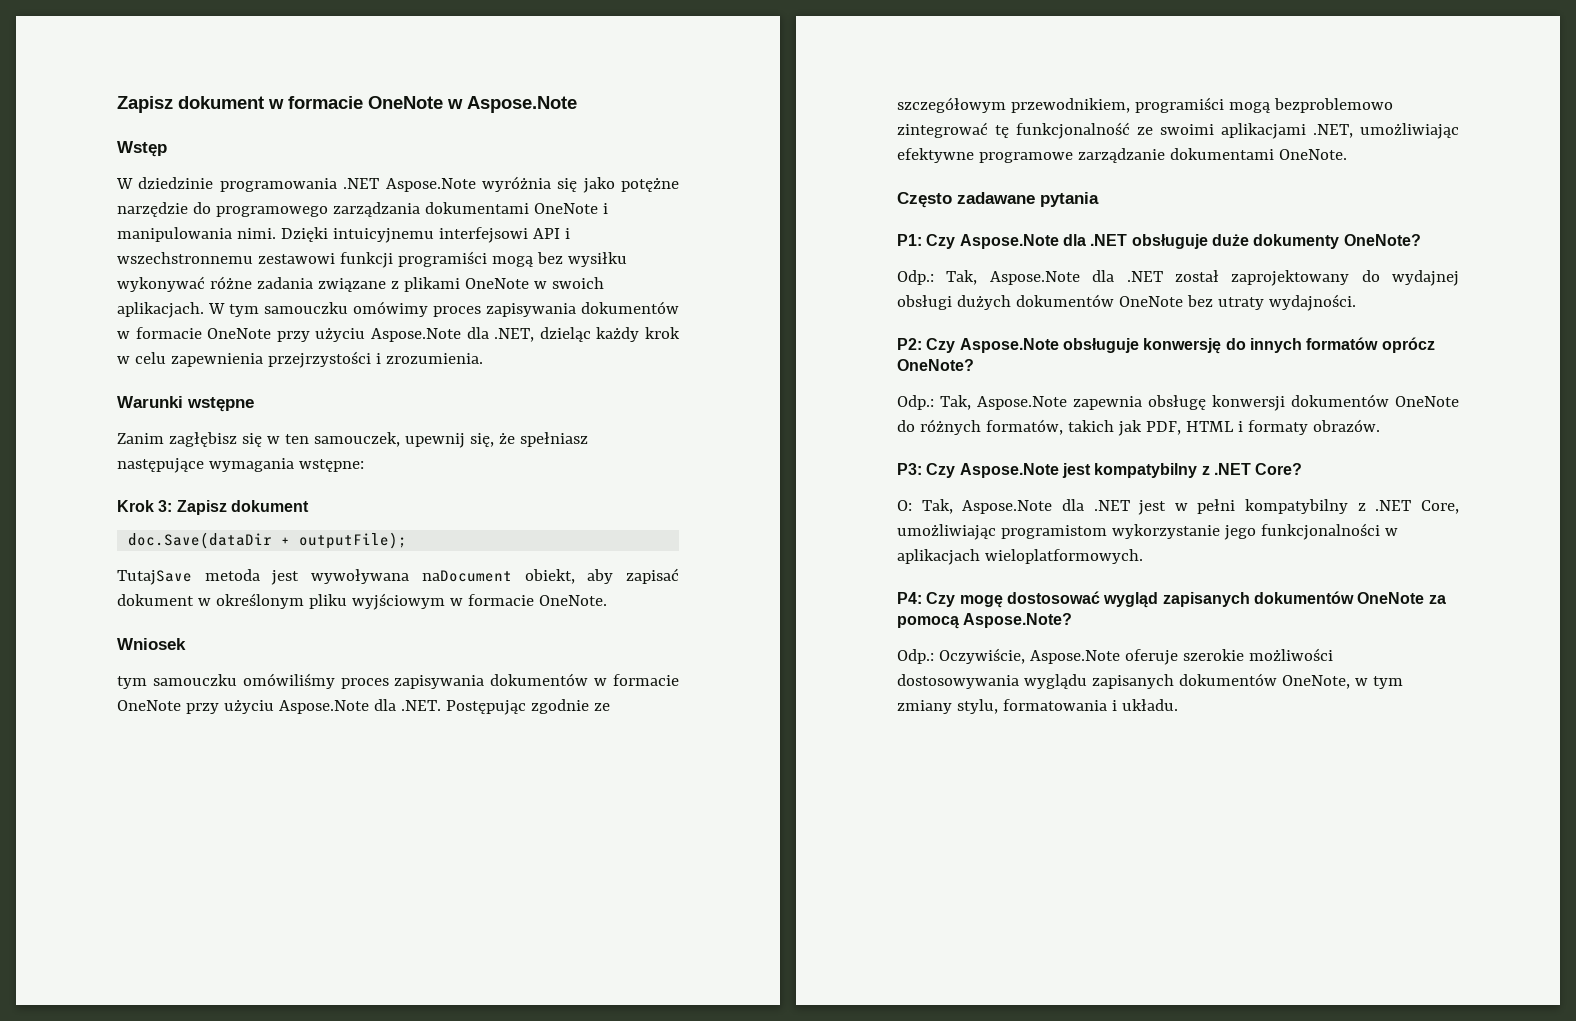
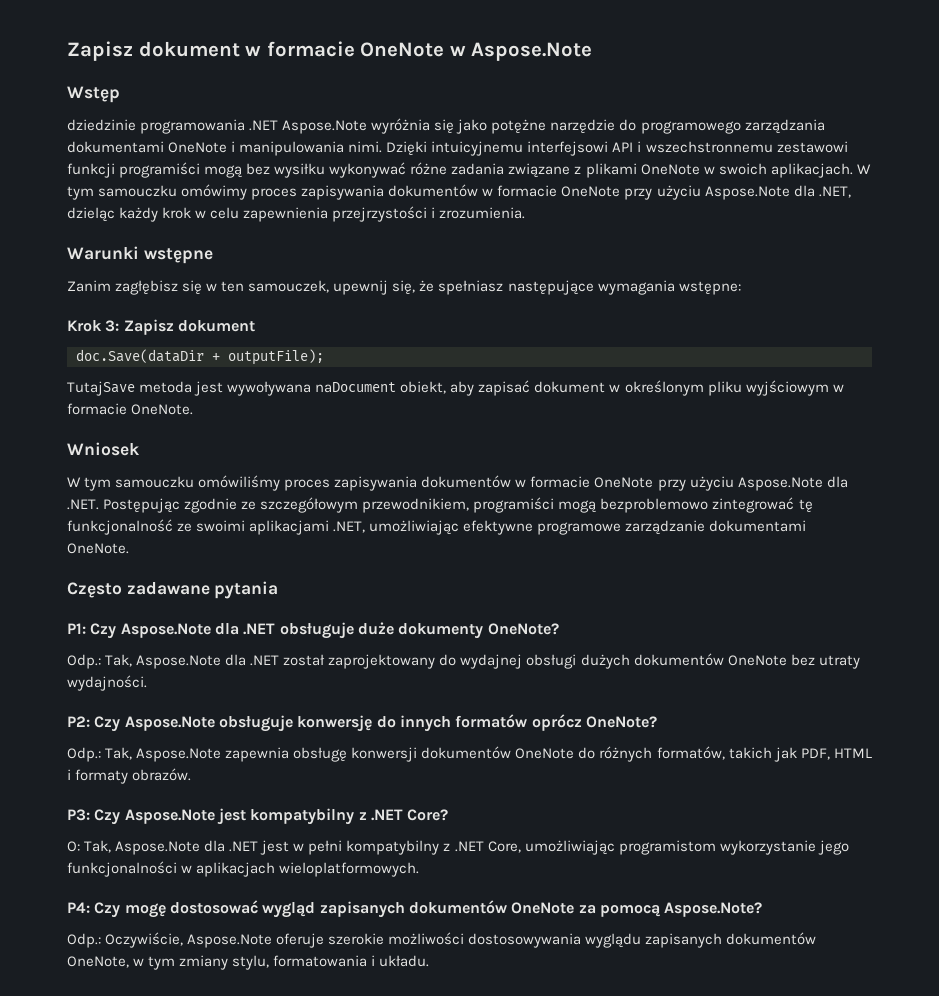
[116,178,133,189] W -> (120, 94) none
(186, 644) none -> [67,477,81,487] W

